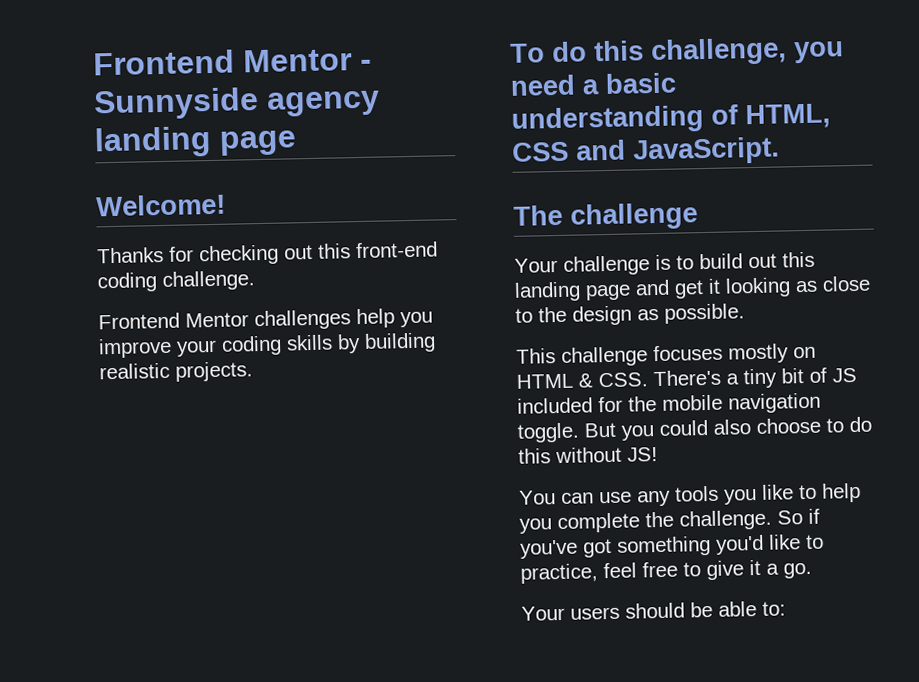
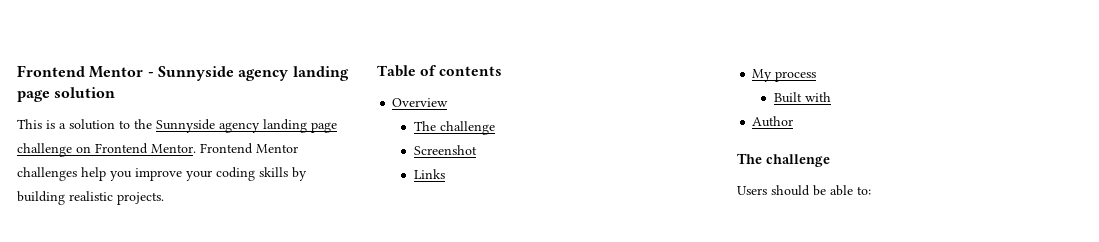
[95,193,226,217] [97,241,438,266] [97,270,255,293] // Welcome! // Thanks for checking out this front-end coding challenge. // -> [54,87,116,98] [17,119,337,133] [17,143,196,157] solution // This is a solution to the Sunnyside agency landing page challenge on Frontend Mentor.
[509,37,844,67] [510,72,677,96] [511,103,831,135] [512,136,780,166] [513,202,698,231] [514,251,815,276] [514,275,871,302] [515,303,745,326] [516,343,816,367] [516,367,857,389] [517,392,821,414] [517,416,872,443] [518,446,658,464] [519,482,861,507] [519,508,820,534] [520,534,824,559] [520,559,812,584] [521,605,620,621] To do this challenge, you need a basic understanding of HTML, CSS and JavaScript. // The challenge // Your challenge is to build out this landing page and get it looking as close to the design as possible. // This challenge focuses mostly on HTML & CSS. There's a tiny bit of JS included for the mobile navigation toggle. But you could also choose to do this without JS! // You can use any tools you like to help you complete the challenge. So if you've got something you'd like to practice, feel free to give it a go. // Your users -> [377,65,503,77] [392,98,449,107] [413,121,495,135] [413,145,477,155] [413,169,445,179] [752,69,817,82] [773,92,831,103] [752,116,794,127] [737,153,830,167] [737,186,767,195] Table of contents // Overview // The challenge // Screenshot // Links // My process // Built with // Author // The challenge // Users

